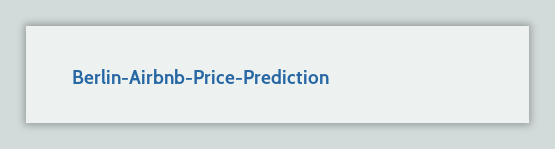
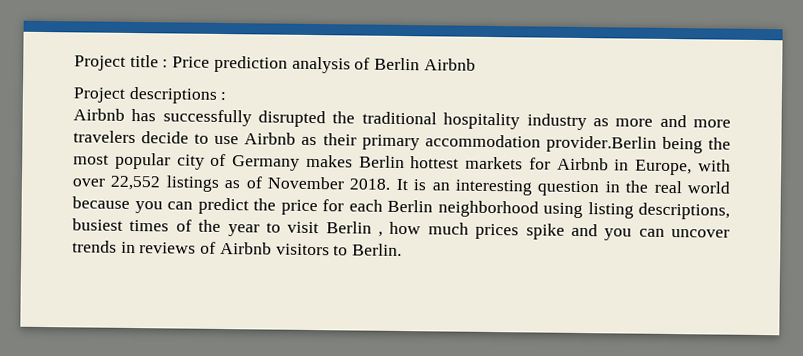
[72,69,329,84] Berlin-Airbnb-Price-Prediction -> [74,54,476,74] [73,86,227,104] [73,108,731,131] [73,130,731,154] [73,152,731,176] [72,175,730,197] [72,196,730,220] [72,218,730,241] [72,240,403,257] Project title : Price prediction analysis of Berlin Airbnb // Project descriptions : // Airbnb has successfully disrupted the traditional hospitality industry as more and more travelers decide to use Airbnb as their primary accommodation provider.Berlin being the most popular city of Germany makes Berlin hottest markets for Airbnb in Europe, with over 22,552 listings as of November 2018. It is an interesting question in the real world because you can predict the price for each Berlin neighborhood using listing descriptions, busiest times of the year to visit Berlin , how much prices spike and you can uncover trends in reviews of Airbnb visitors to Berlin.

